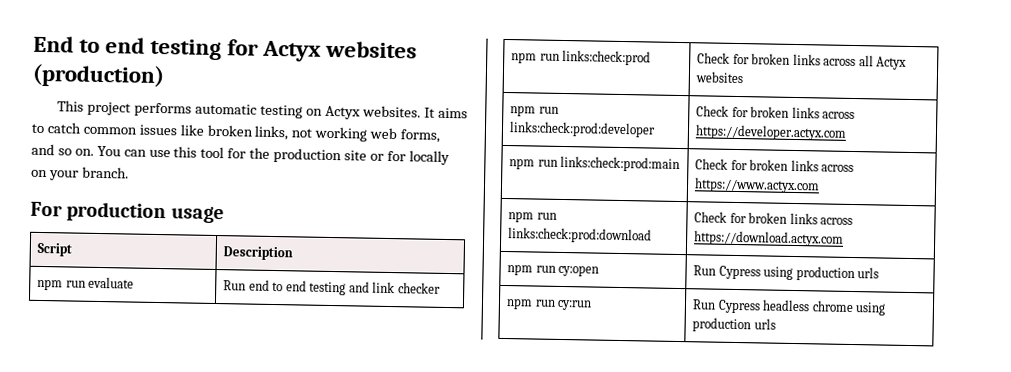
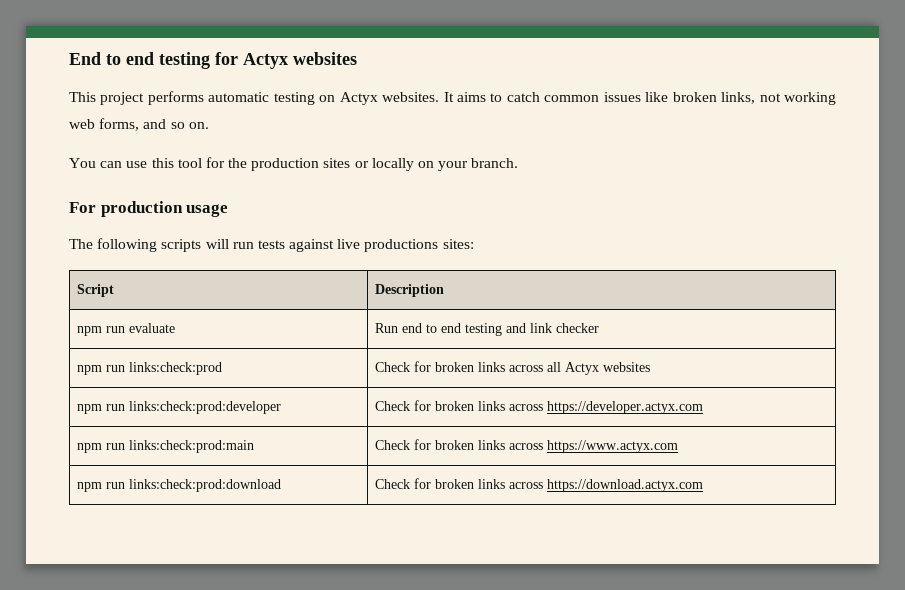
[32,63,165,89] (production) -> (357, 58) none
(94, 152) none -> (209, 125) //
[344,150,406,162] site or for -> [323,158,369,168] sites or
(224, 215) none -> [69,238,474,252] // The following scripts will run tests against live productions sites:
[507,264,600,277] [693,265,880,282] [506,298,593,311] [692,299,887,316] [692,317,776,333] // npm run cy:open | Run Cypress using production urls // npm run cy:run | Run Cypress headless chrome using production urls -> (703, 485) none

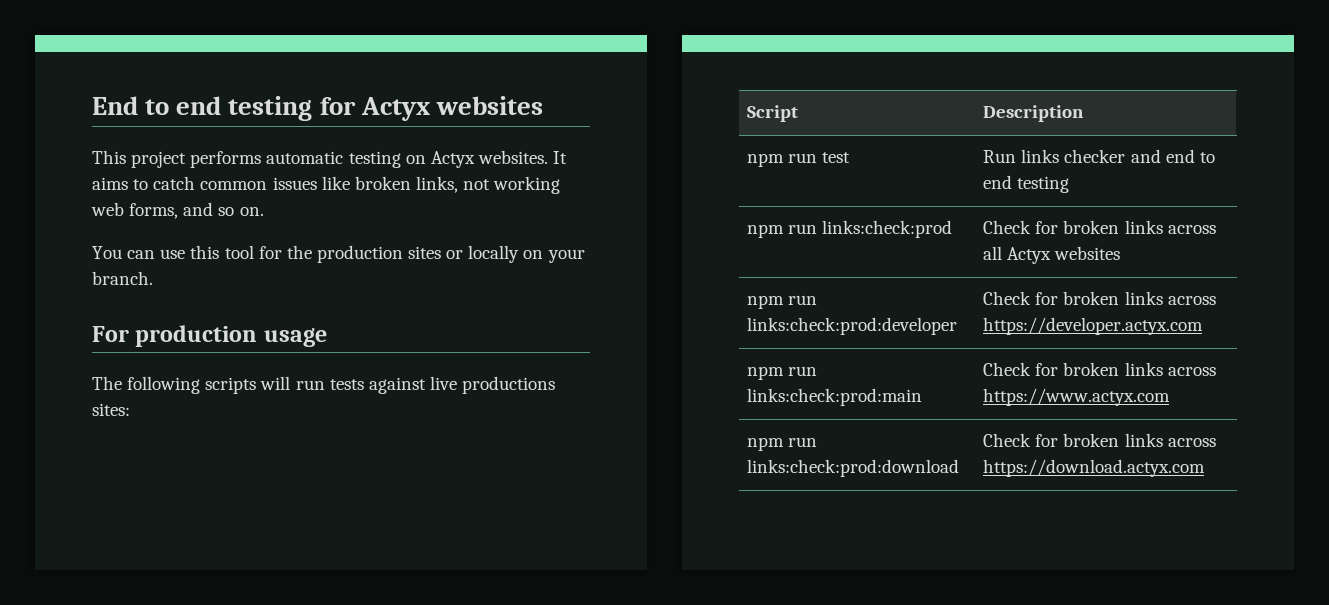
[128,323,175,333] evaluate -> [822,152,851,163] test
(398, 328) none -> [1021,149,1161,163] links checker and
[505,323,599,333] and link checker -> (1070, 184) none

